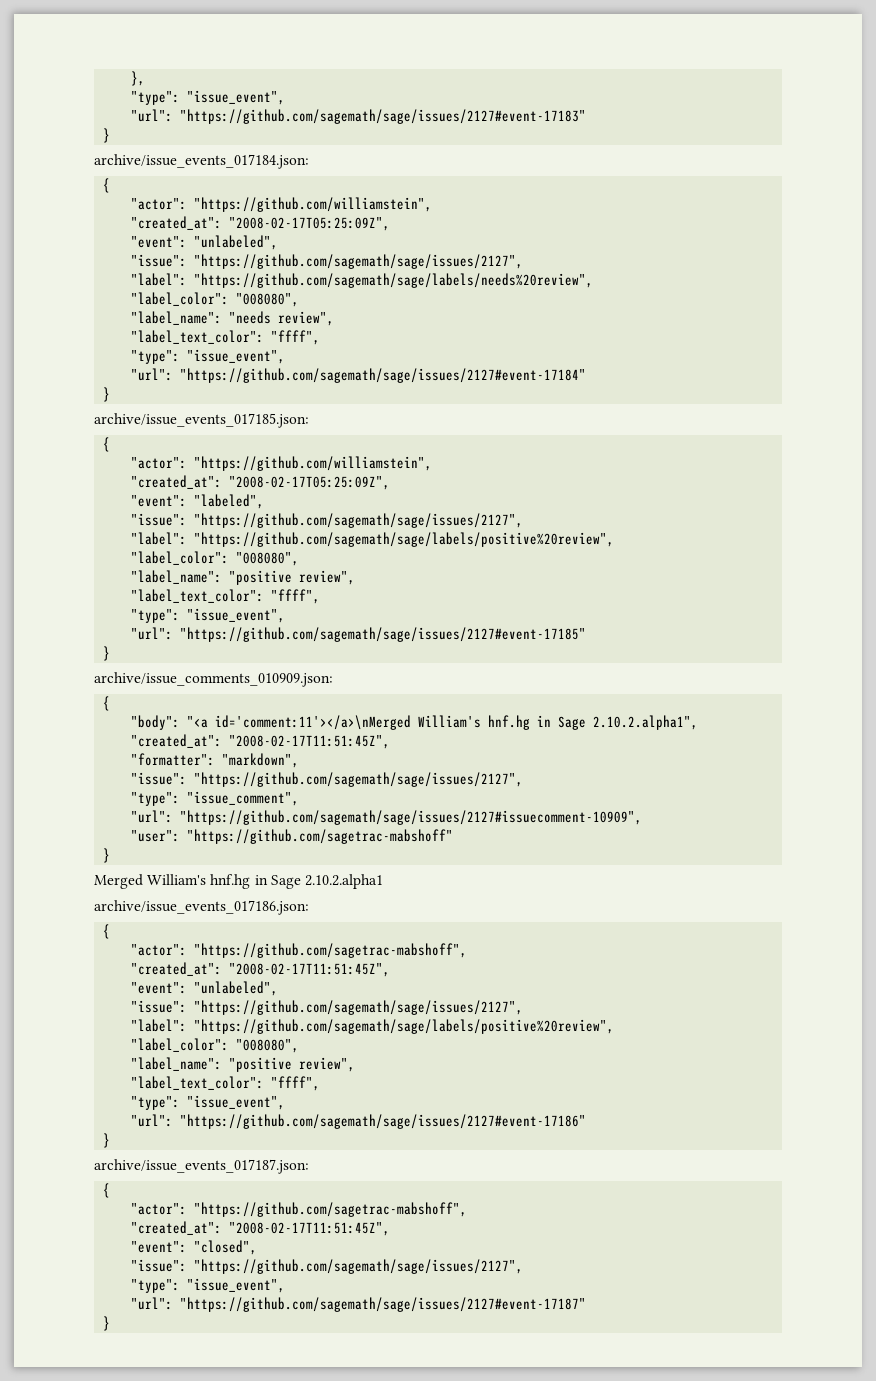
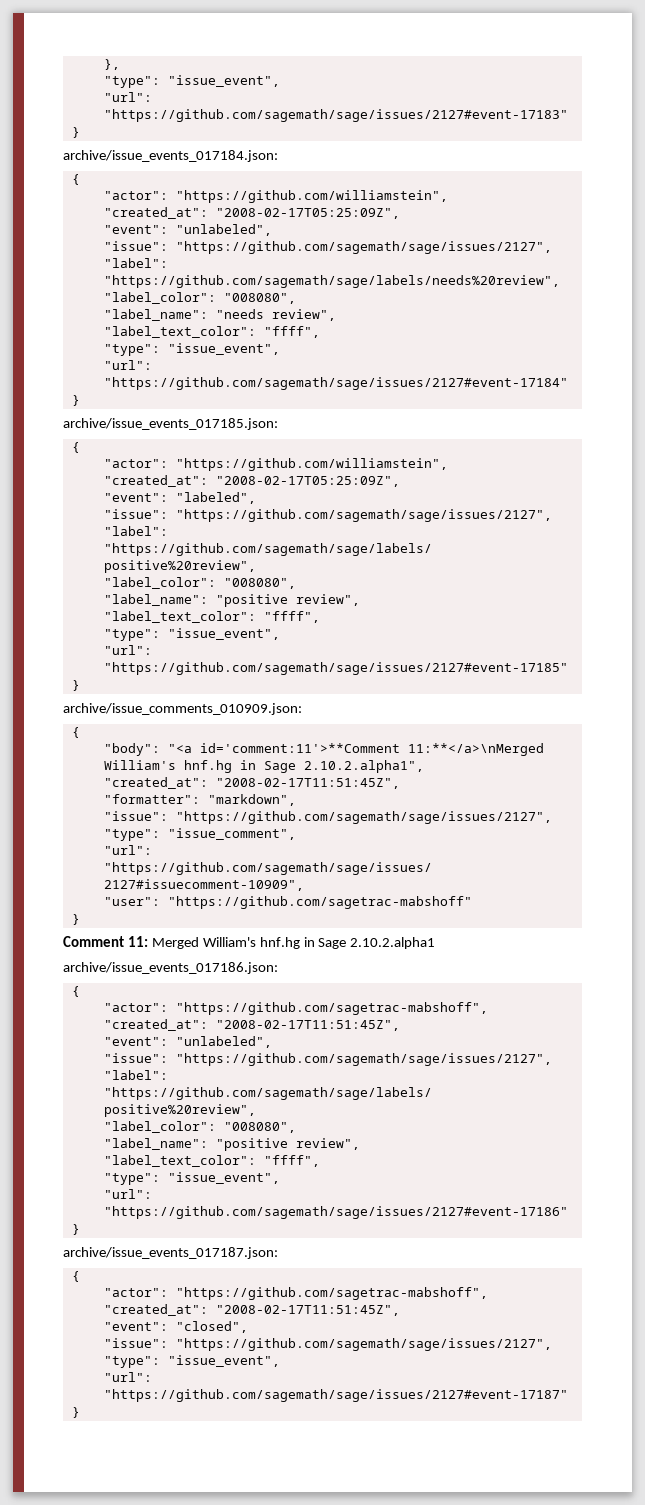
[215,715,412,730] id='comment:11'></a>\nMerged -> [199,743,544,756] id='comment:11'>**Comment 11:**</a>\nMerged
(111, 855) none -> [63,936,148,947] Comment 11:

